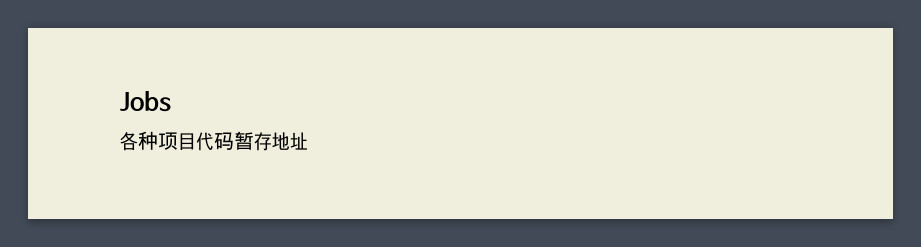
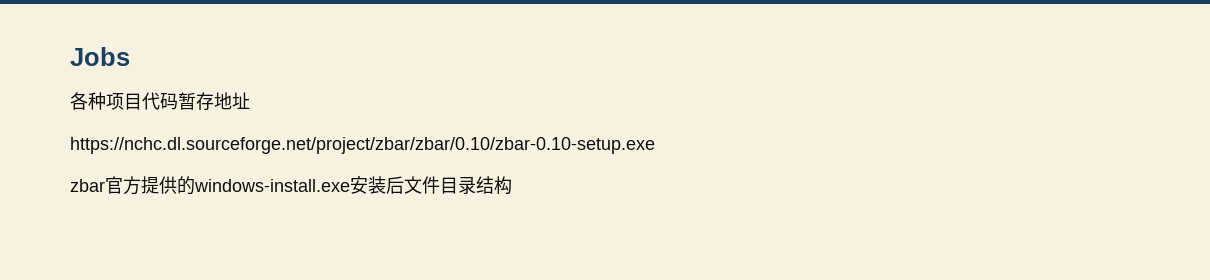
(308, 141) none -> [70,137,655,154] [70,176,512,195] // https://nchc.dl.sourceforge.net/project/zbar/zbar/0.10/zbar-0.10-setup.exe // zbar官方提供的windows-install.exe安装后文件目录结构

